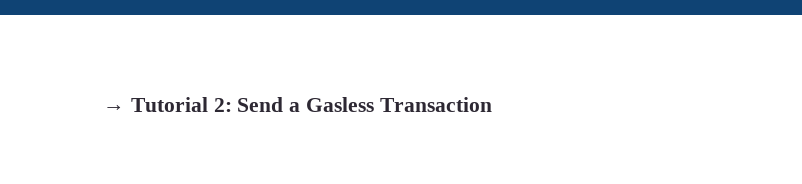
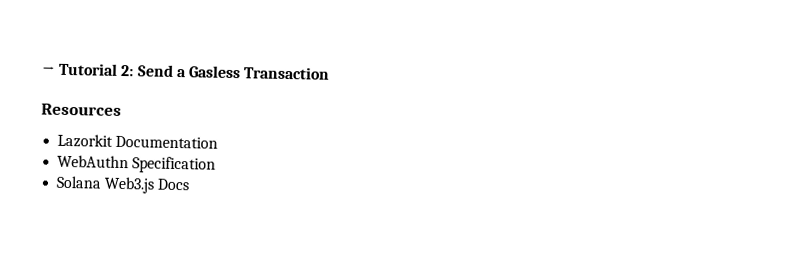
(492, 104) none -> [41,103,122,116] [57,133,219,149] [57,154,217,174] [56,175,191,194] // Resources // Lazorkit Documentation // WebAuthn Specification // Solana Web3.js Docs

